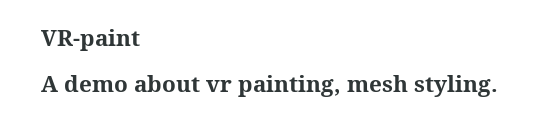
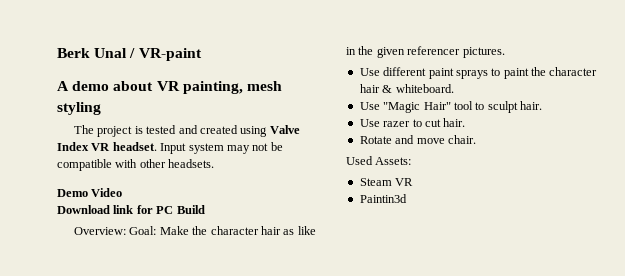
(41, 40) none -> [57,48,136,58] Berk Unal /
[206,80,233,92] vr -> [156,81,180,91] VR
[414,75,499,97] styling. -> [57,102,101,115] [74,125,300,137] [57,142,283,154] [57,159,215,171] [57,188,123,197] [57,205,205,214] [74,226,316,235] [346,46,505,58] [359,67,598,79] [359,84,454,93] [359,101,542,113] [359,118,466,127] [359,135,476,144] [346,156,412,165] [359,178,414,186] [359,194,407,203] styling // The project is tested and created using Valve Index VR headset. Input system may not be compatible with other headsets. // Demo Video // Download link for PC Build // Overview: Goal: Make the character hair as like in the given referencer pictures. // Use different paint sprays to paint the character hair & whiteboard. // Use "Magic Hair" tool to sculpt hair. // Use razer to cut hair. // Rotate and move chair. // Used Assets: // Steam VR // Paintin3d

